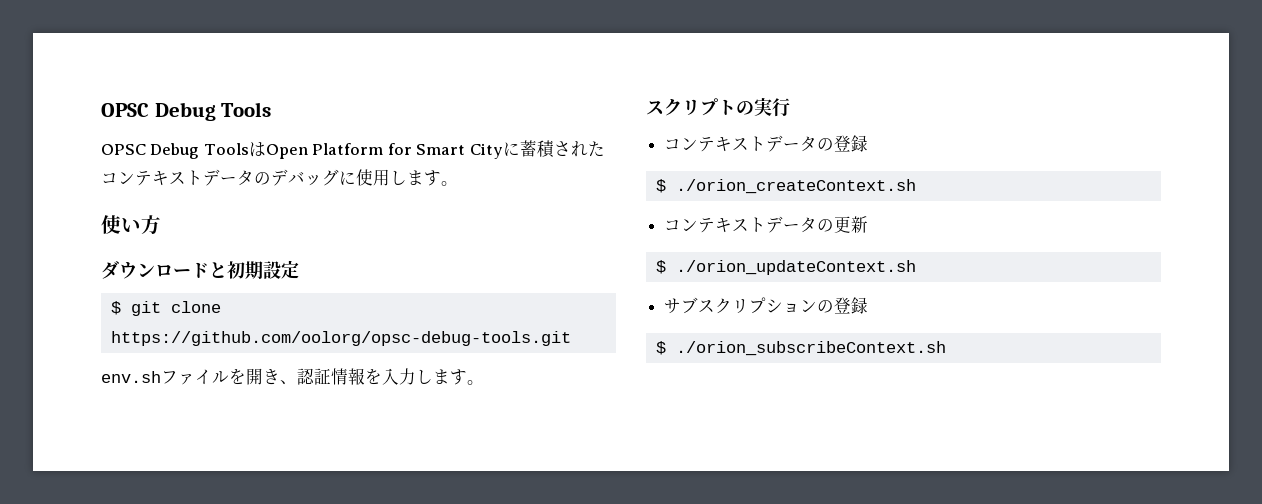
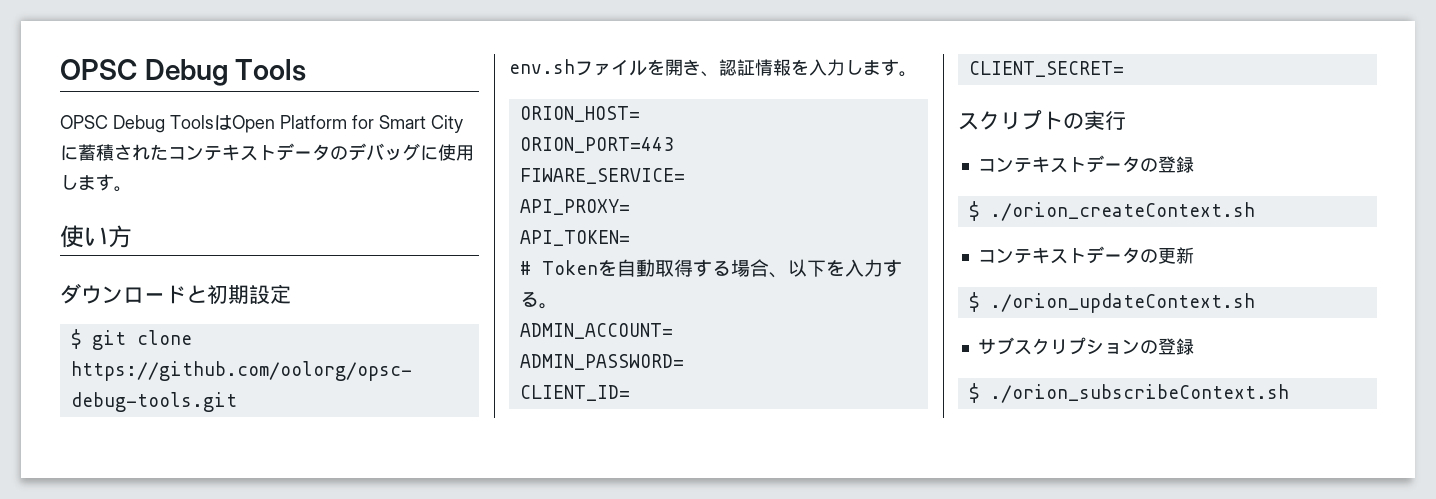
(484, 382) none -> [519,106,640,122] [519,137,674,153] [519,168,685,184] [519,199,630,215] [519,230,630,246] [519,259,902,278] [519,291,558,309] [519,323,673,339] [519,354,684,370] [519,385,630,401] [968,61,1124,77] // ORION_HOST= // ORION_PORT=443 // FIWARE_SERVICE= // API_PROXY= // API_TOKEN= // # Tokenを自動取得する場合、以下を入力する。 // ADMIN_ACCOUNT= // ADMIN_PASSWORD= // CLIENT_ID= // CLIENT_SECRET=

